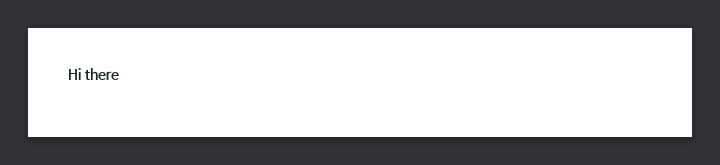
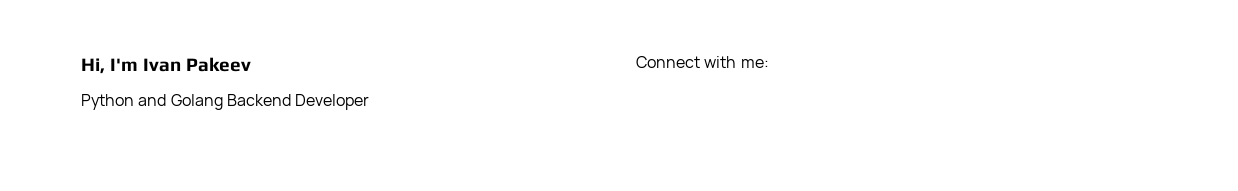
[68,68,119,80] Hi there -> [81,57,252,74] [81,94,370,110] [636,56,769,68] Hi, I'm Ivan Pakeev // Python and Golang Backend Developer // Connect with me:

